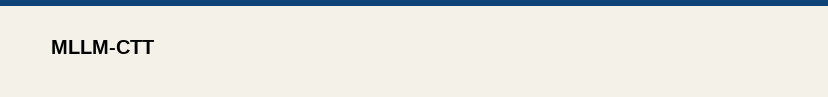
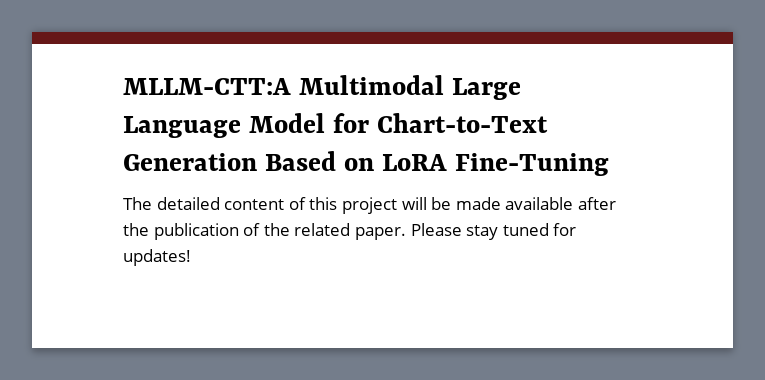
[51,40,154,54] MLLM-CTT -> [123,75,521,100] [123,113,548,138] [123,151,609,176] [123,197,616,214] [123,223,577,240] [123,249,191,266] MLLM-CTT:A Multimodal Large Language Model for Chart-to-Text Generation Based on LoRA Fine-Tuning // The detailed content of this project will be made available after the publication of the related paper. Please stay tuned for updates!

